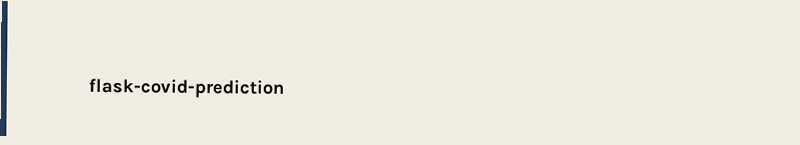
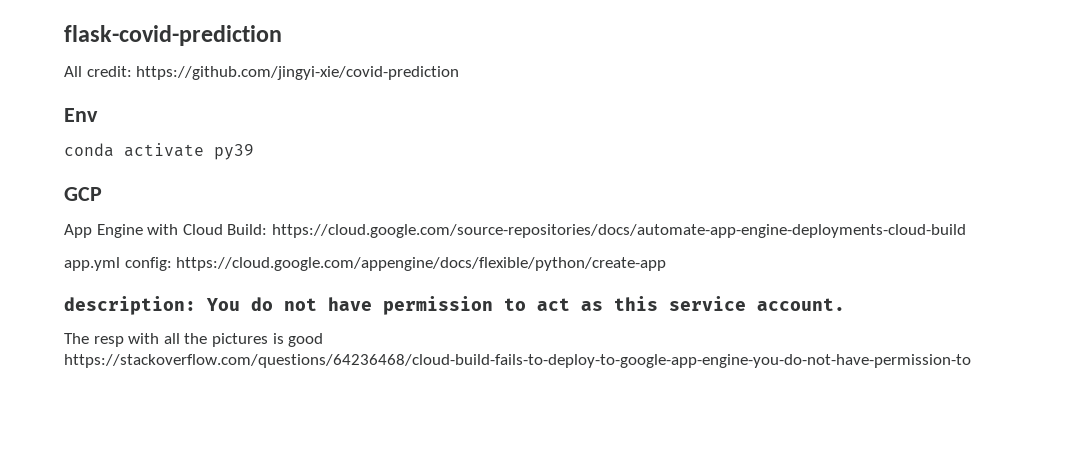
(285, 88) none -> [64,66,460,80] [64,108,98,122] [64,143,254,160] [64,187,102,201] [64,224,966,238] [64,257,667,271] [64,296,845,315] [64,333,324,347] [64,354,971,368] // All credit: https://github.com/jingyi-xie/covid-prediction // Env // conda activate py39 // GCP // App Engine with Cloud Build: https://cloud.google.com/source-repositories/docs/automate-app-engine-deployments-cloud-build // app.yml config: https://cloud.google.com/appengine/docs/flexible/python/create-app // description: You do not have permission to act as this service account. // The resp with all the pictures is good https://stackoverflow.com/questions/64236468/cloud-build-fails-to-deploy-to-google-app-engine-you-do-not-have-permission-to

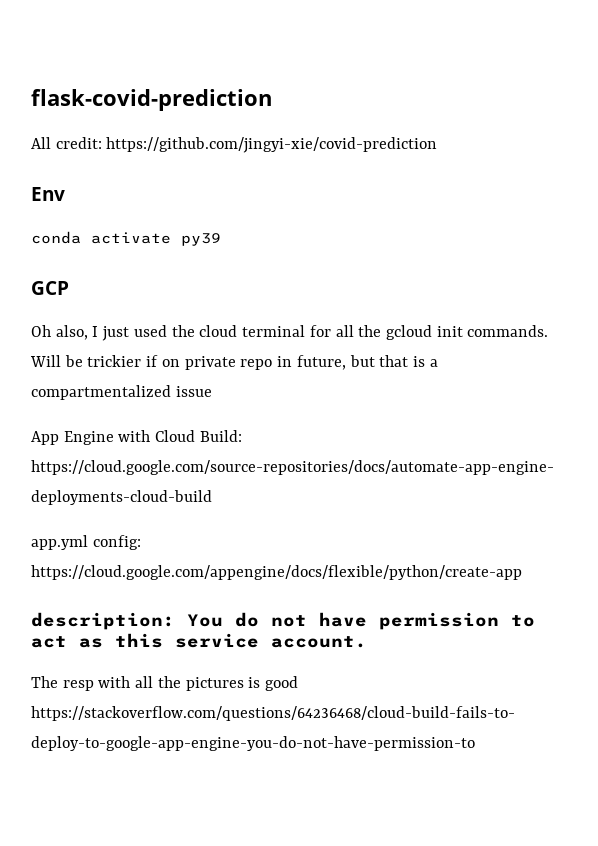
(102, 194) none -> [31,325,549,341] [30,355,438,370] [31,385,212,400] // Oh also, I just used the cloud terminal for all the gcloud init commands. Will be trickier if on private repo in future, but that is a compartmentalized issue

